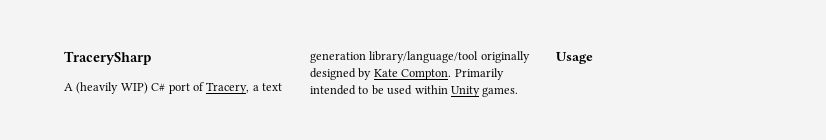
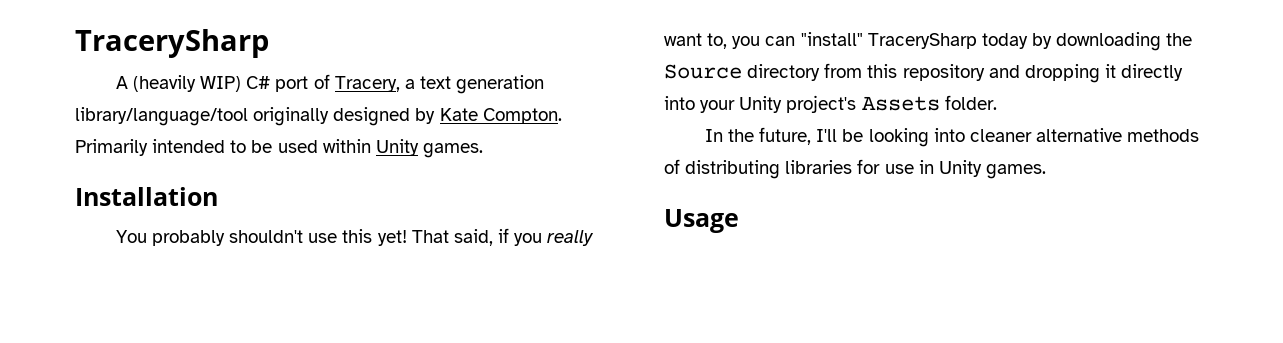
(519, 92) none -> [75,187,218,206] [115,228,595,246] [664,32,1193,51] [664,63,1184,83] [664,95,997,113] [704,127,1200,147] [664,159,1046,179] // Installation // You probably shouldn't use this yet! That said, if you really want to, you can "install" TracerySharp today by downloading the Source directory from this repository and dropping it directly into your Unity project's Assets folder. // In the future, I'll be looking into cleaner alternative methods of distributing libraries for use in Unity games.

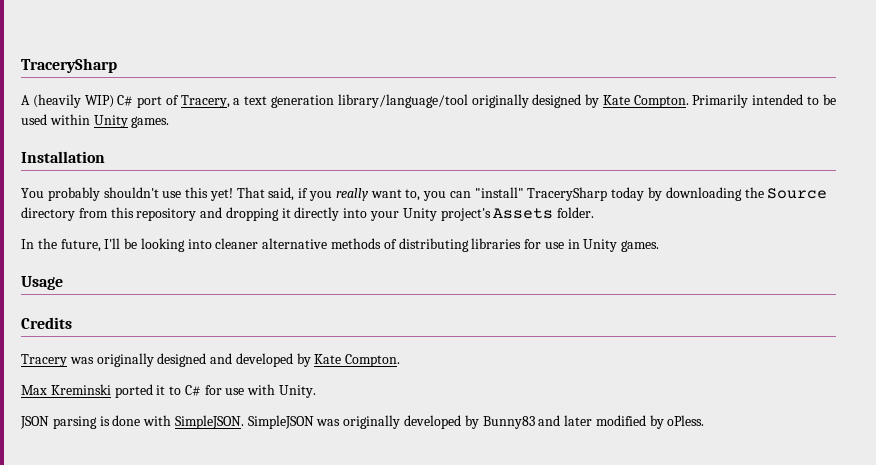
(739, 221) none -> [21,317,72,329] [21,353,401,367] [21,384,317,398] [20,415,705,429] // Credits // Tracery was originally designed and developed by Kate Compton. // Max Kreminski ported it to C# for use with Unity. // JSON parsing is done with SimpleJSON. SimpleJSON was originally developed by Bunny83 and later modified by oPless.

